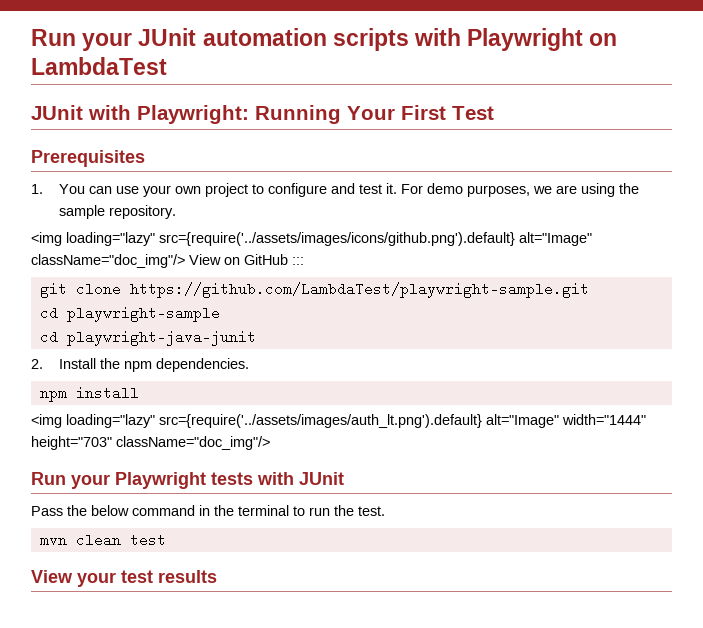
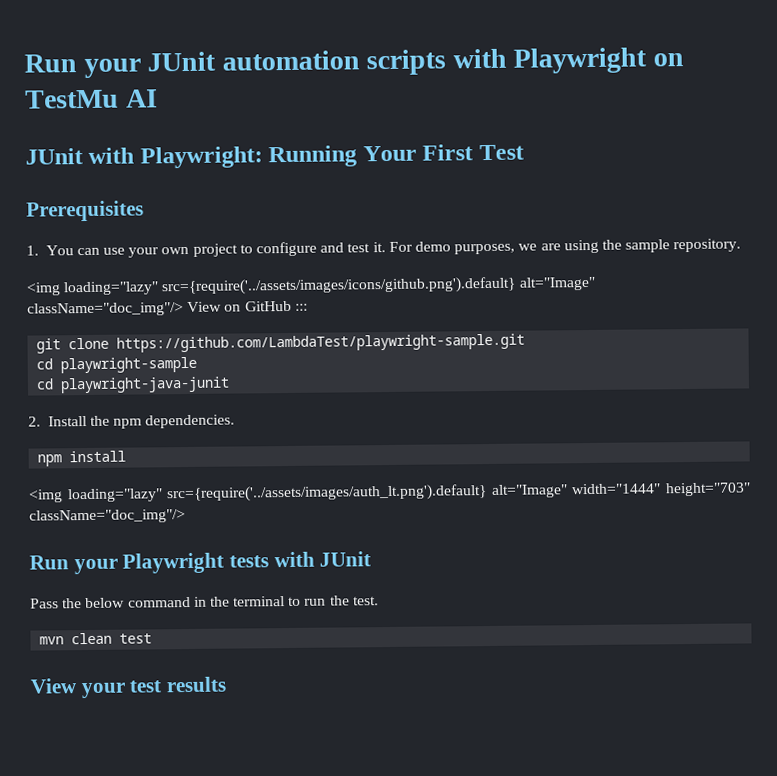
[31,57,167,75] LambdaTest -> [25,89,158,109] TestMu AI

